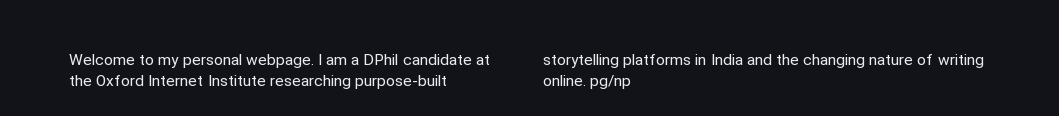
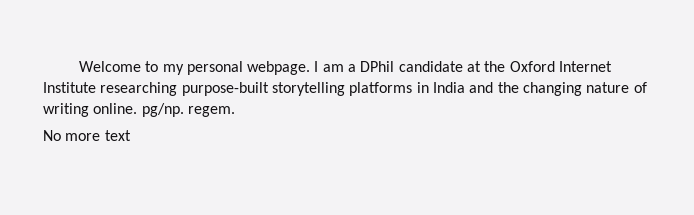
[590,75,632,89] pg/np -> [141,103,235,117] [43,130,131,141] pg/np. regem. // No more text

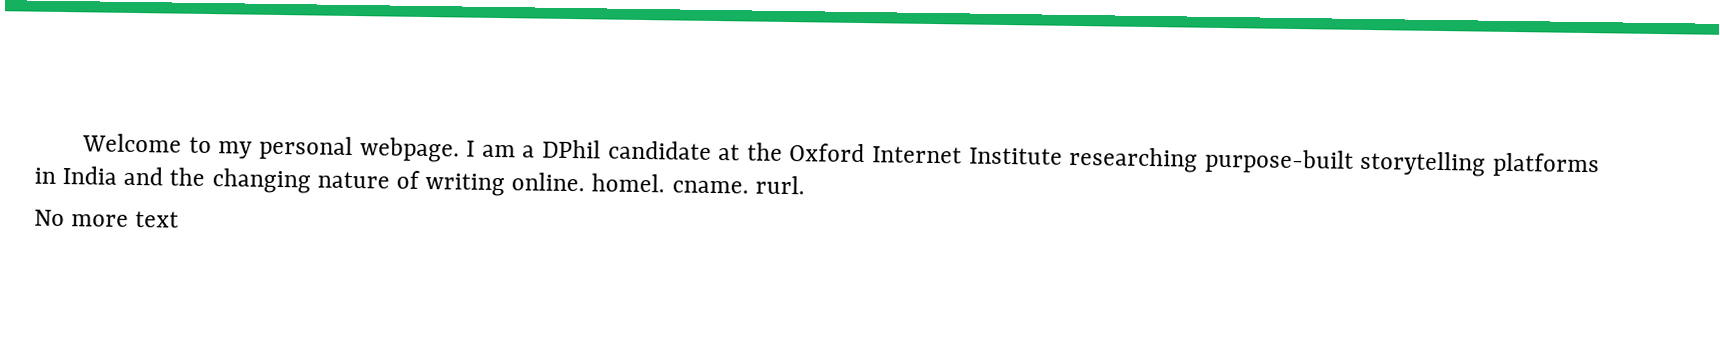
[141,103,235,117] pg/np. regem. -> [591,173,805,195] homel. cname. rurl.

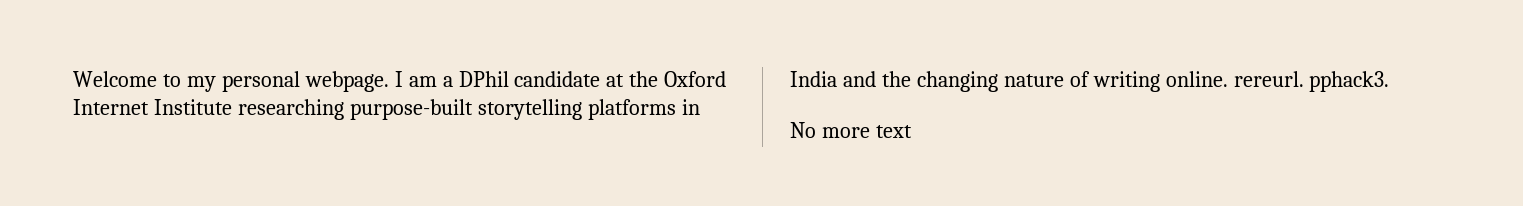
[591,173,805,195] homel. cname. rurl. -> [1233,71,1390,92] rereurl. pphack3.

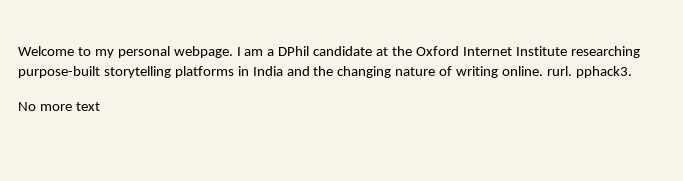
[1233,71,1304,87] rereurl. -> [546,66,572,76] rurl.

